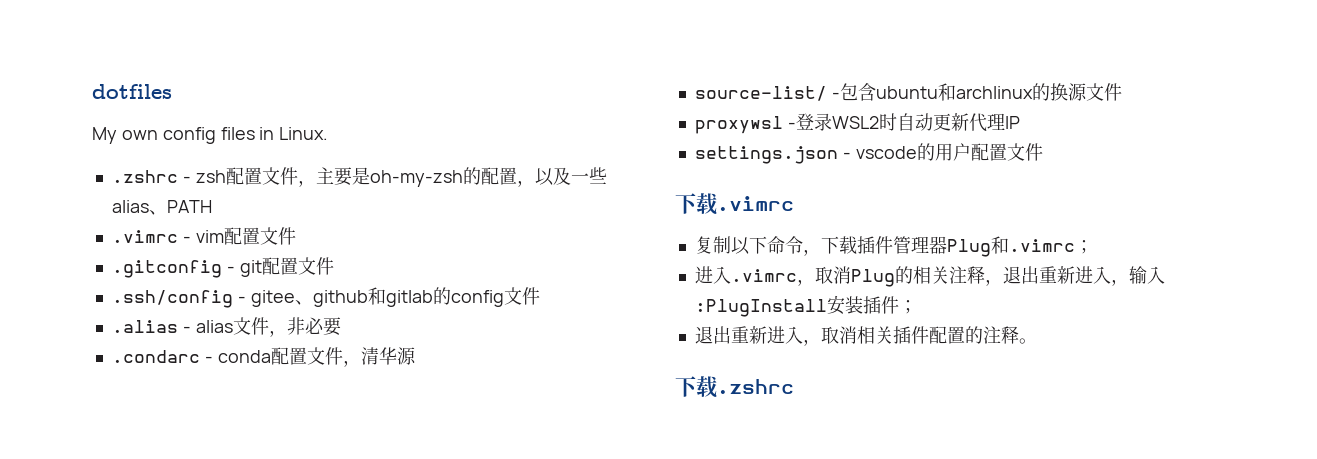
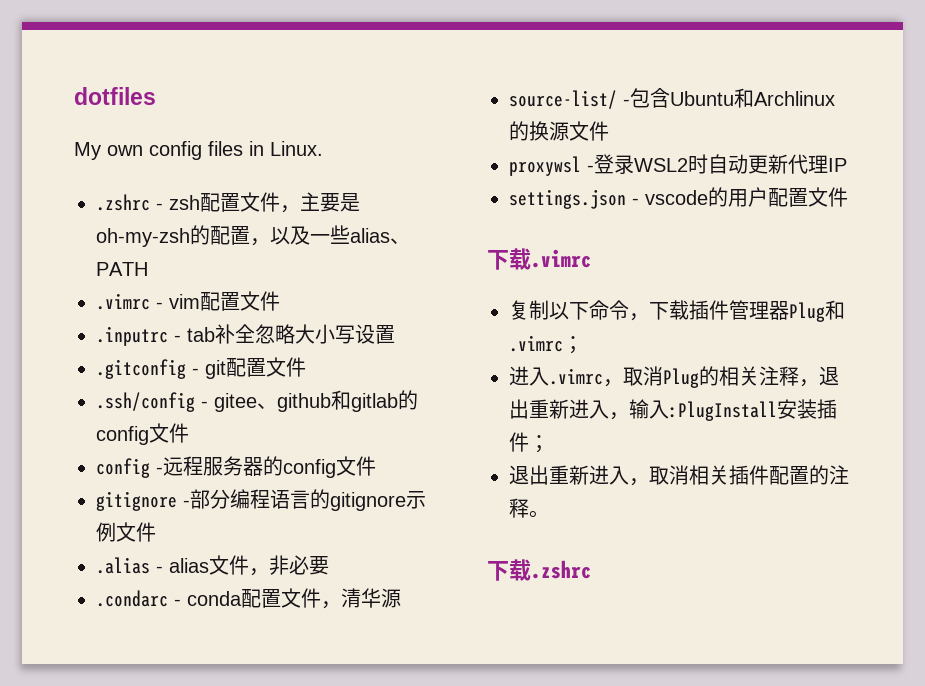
(296, 236) none -> [96,324,395,346] // .inputrc - tab补全忽略大小写设置
(540, 296) none -> [96,456,376,478] [96,489,426,511] [96,522,156,542] // config -远程服务器的config文件 // gitignore -部分编程语言的gitignore示例文件
[875,83,1033,101] ubuntu和archlinux -> [670,88,835,108] Ubuntu和Archlinux

